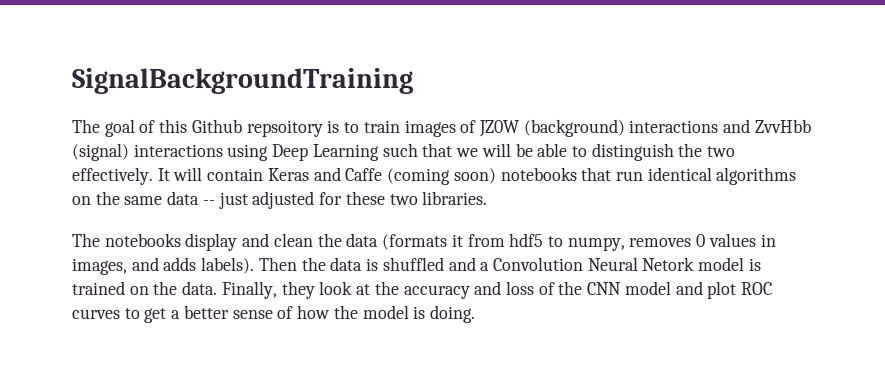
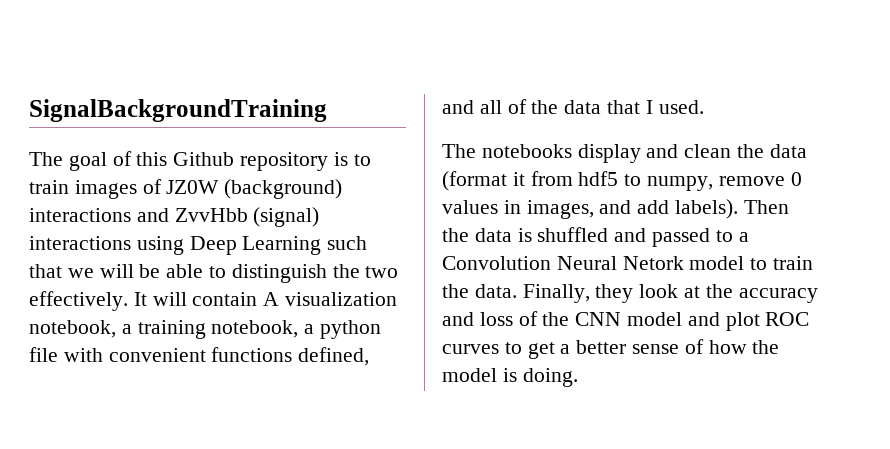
[246,120,323,137] repsoitory -> [240,152,329,171] repository
[267,167,797,185] [72,191,488,209] Keras and Caffe (coming soon) notebooks that run identical algorithms on the same data -- just adjusted for these two libraries. -> [263,292,398,306] [29,320,382,339] [29,347,370,366] [442,99,704,114] A visualization notebook, a training notebook, a python file with convenient functions defined, and all of the data that I used.
[382,234,448,250] (formats -> [442,171,507,191] (format
[629,238,692,247] removes -> [718,176,785,186] remove
[163,257,197,271] adds -> [637,200,670,214] add
(476, 264) none -> [652,228,733,247] passed to
[748,258,761,271] [72,281,149,295] is trained on -> [750,256,814,270] to train

